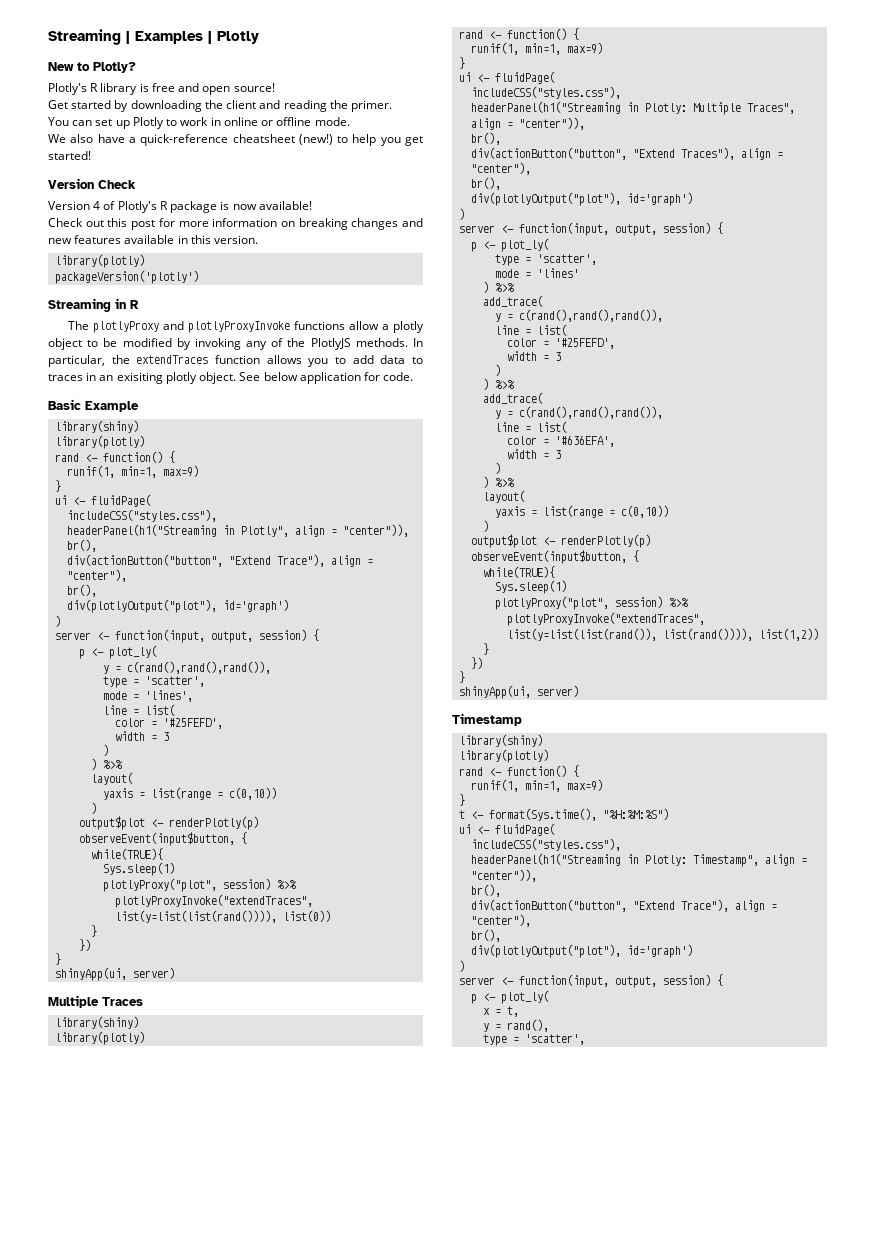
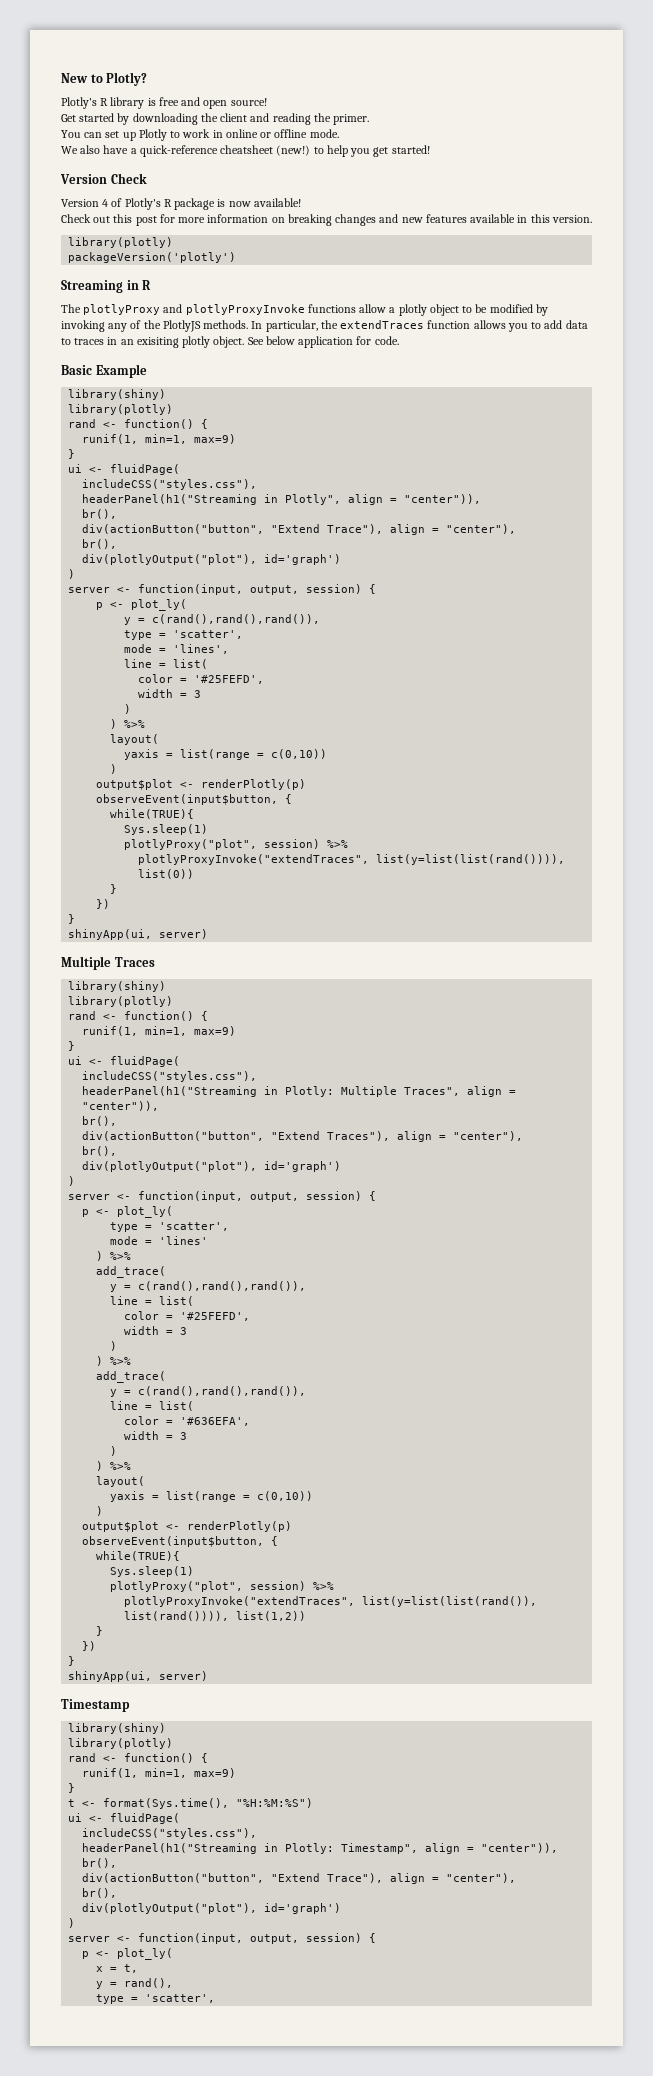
[48,29,259,45] Streaming | Examples | Plotly // -> (61, 78) none

